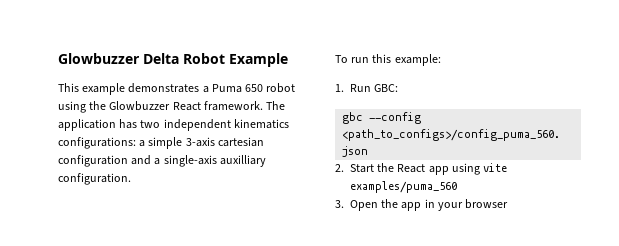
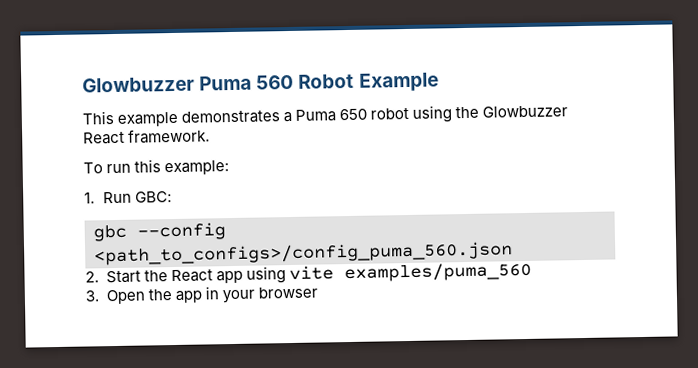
[58,53,179,64] Glowbuzzer Delta -> [82,74,295,93] Glowbuzzer Puma 560
[266,101,286,110] [58,119,289,131] [58,137,264,149] [58,155,266,167] [58,173,131,185] The application has two independent kinematics configurations: a simple 3-axis cartesian configuration and a single-axis auxilliary configuration. -> (211, 136) none

